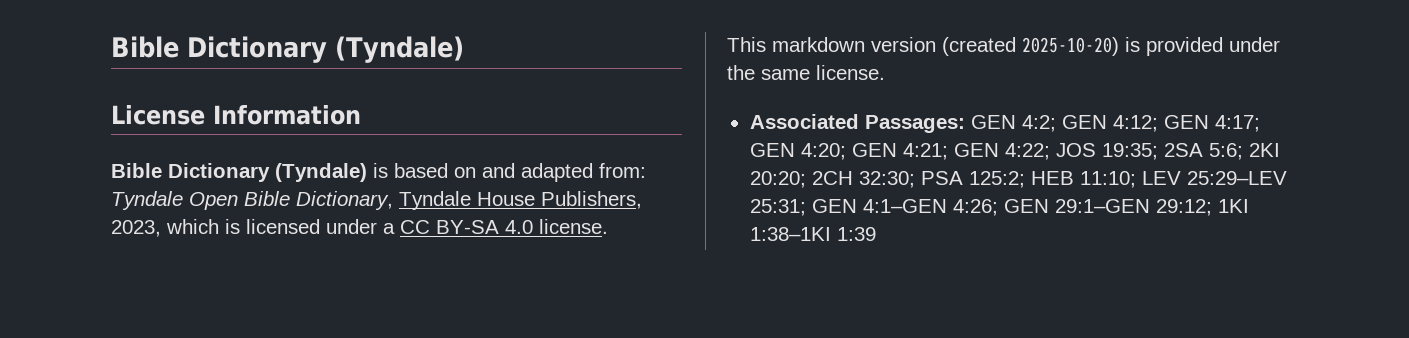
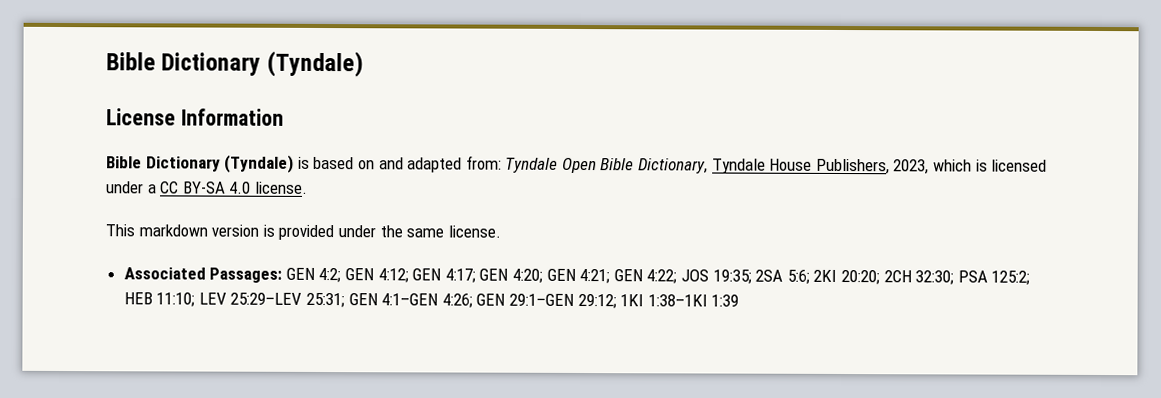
[942,37,1119,56] (created 2025-10-20) -> (260, 230) none

